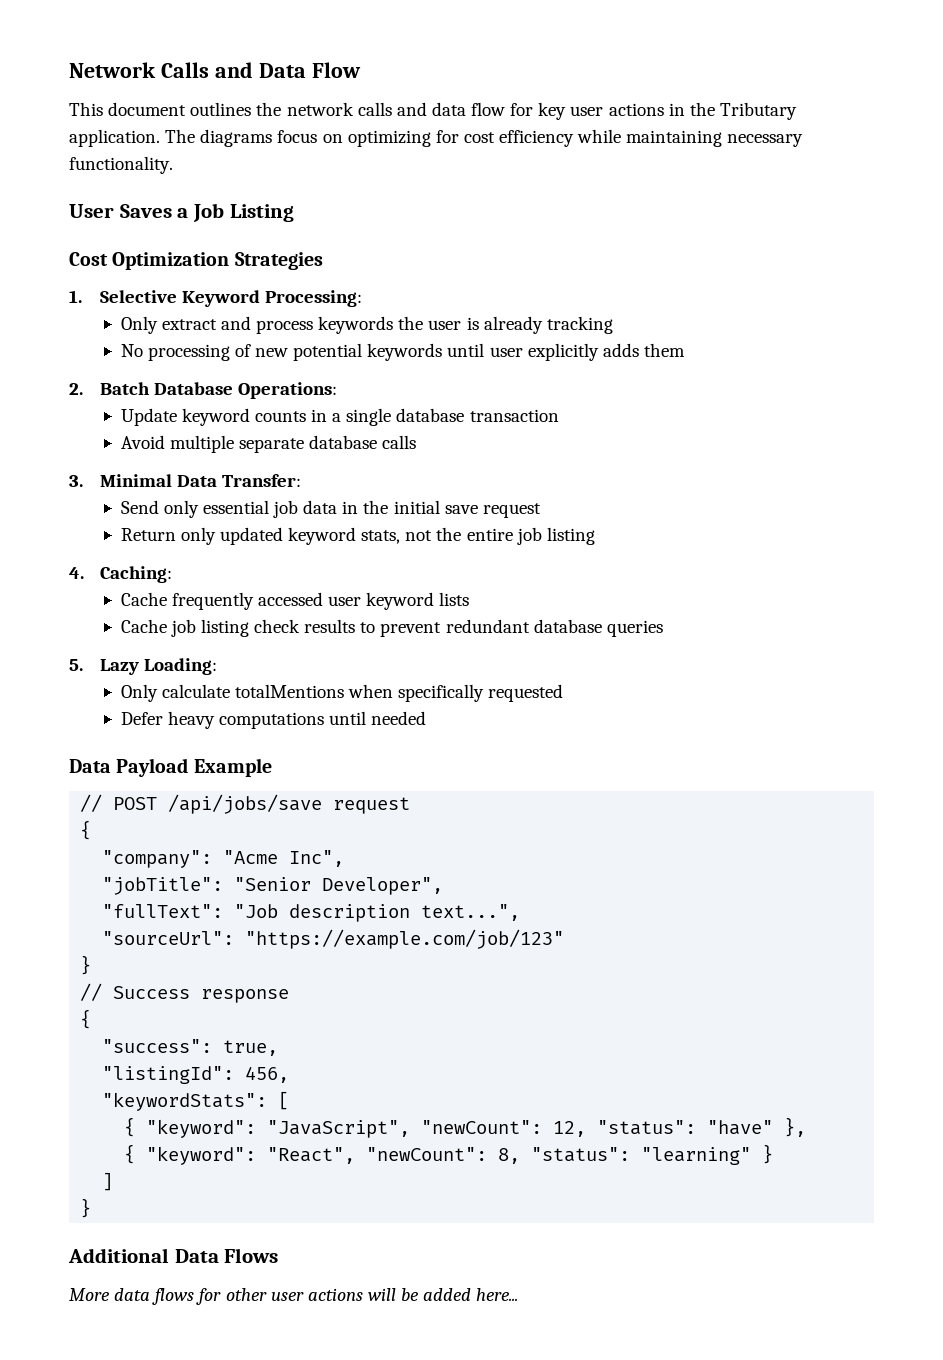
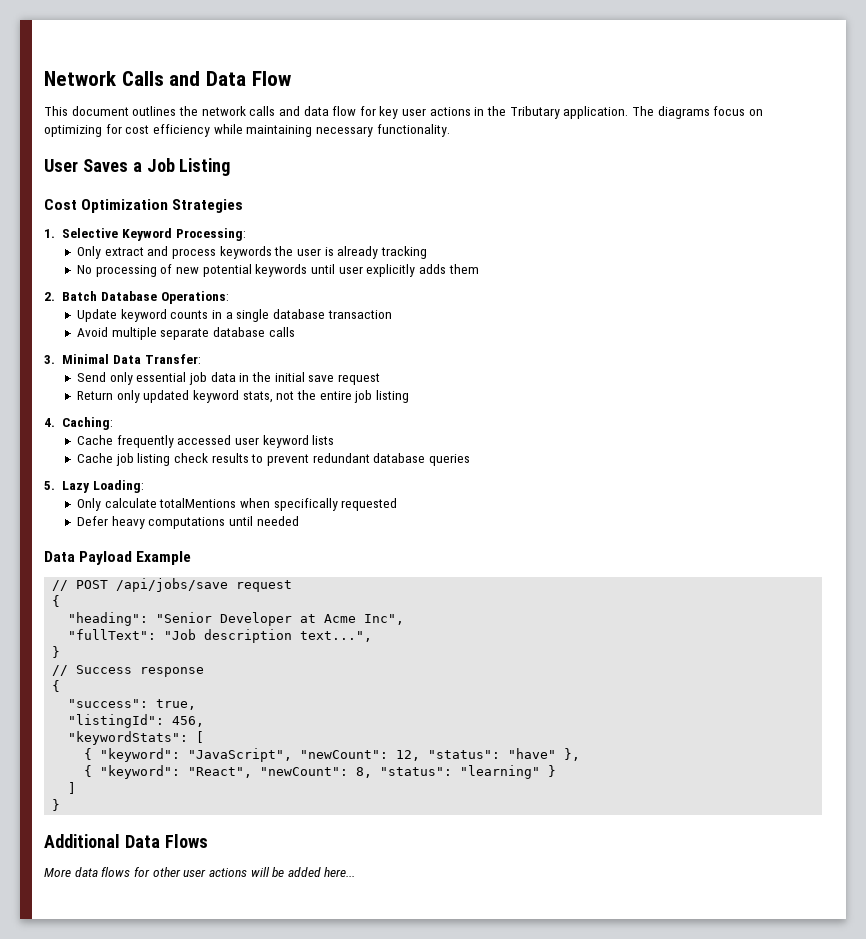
[102,850,345,868] [102,877,444,895] "company": "Acme Inc", // "jobTitle": "Senior Developer", -> [68,612,405,626] "heading": "Senior Developer at Acme Inc",
[102,929,565,949] // "sourceUrl": "https://example.com/job/123" -> (373, 636) none

